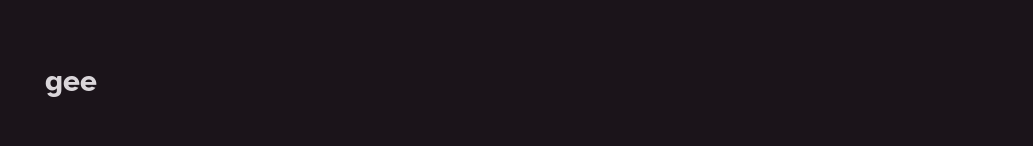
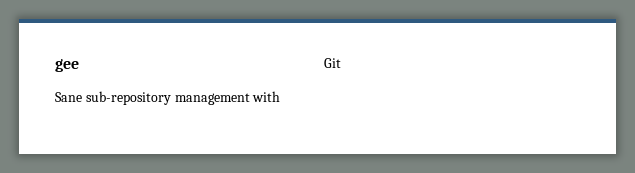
(97, 86) none -> [55,91,281,105] [324,58,341,68] // Sane sub-repository management with Git

